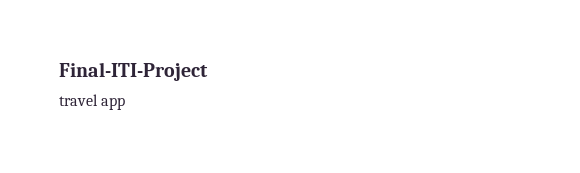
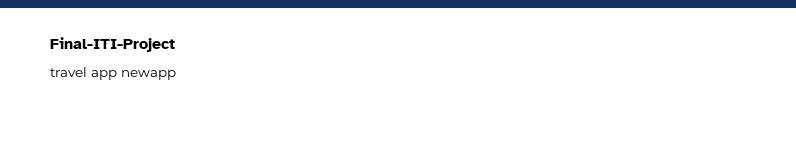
(126, 103) none -> [121,70,176,80] newapp

